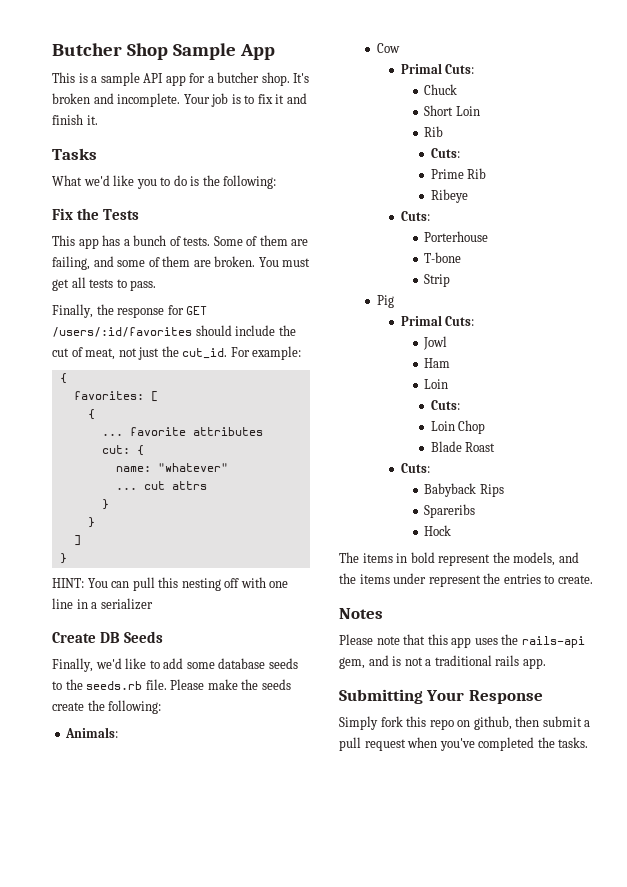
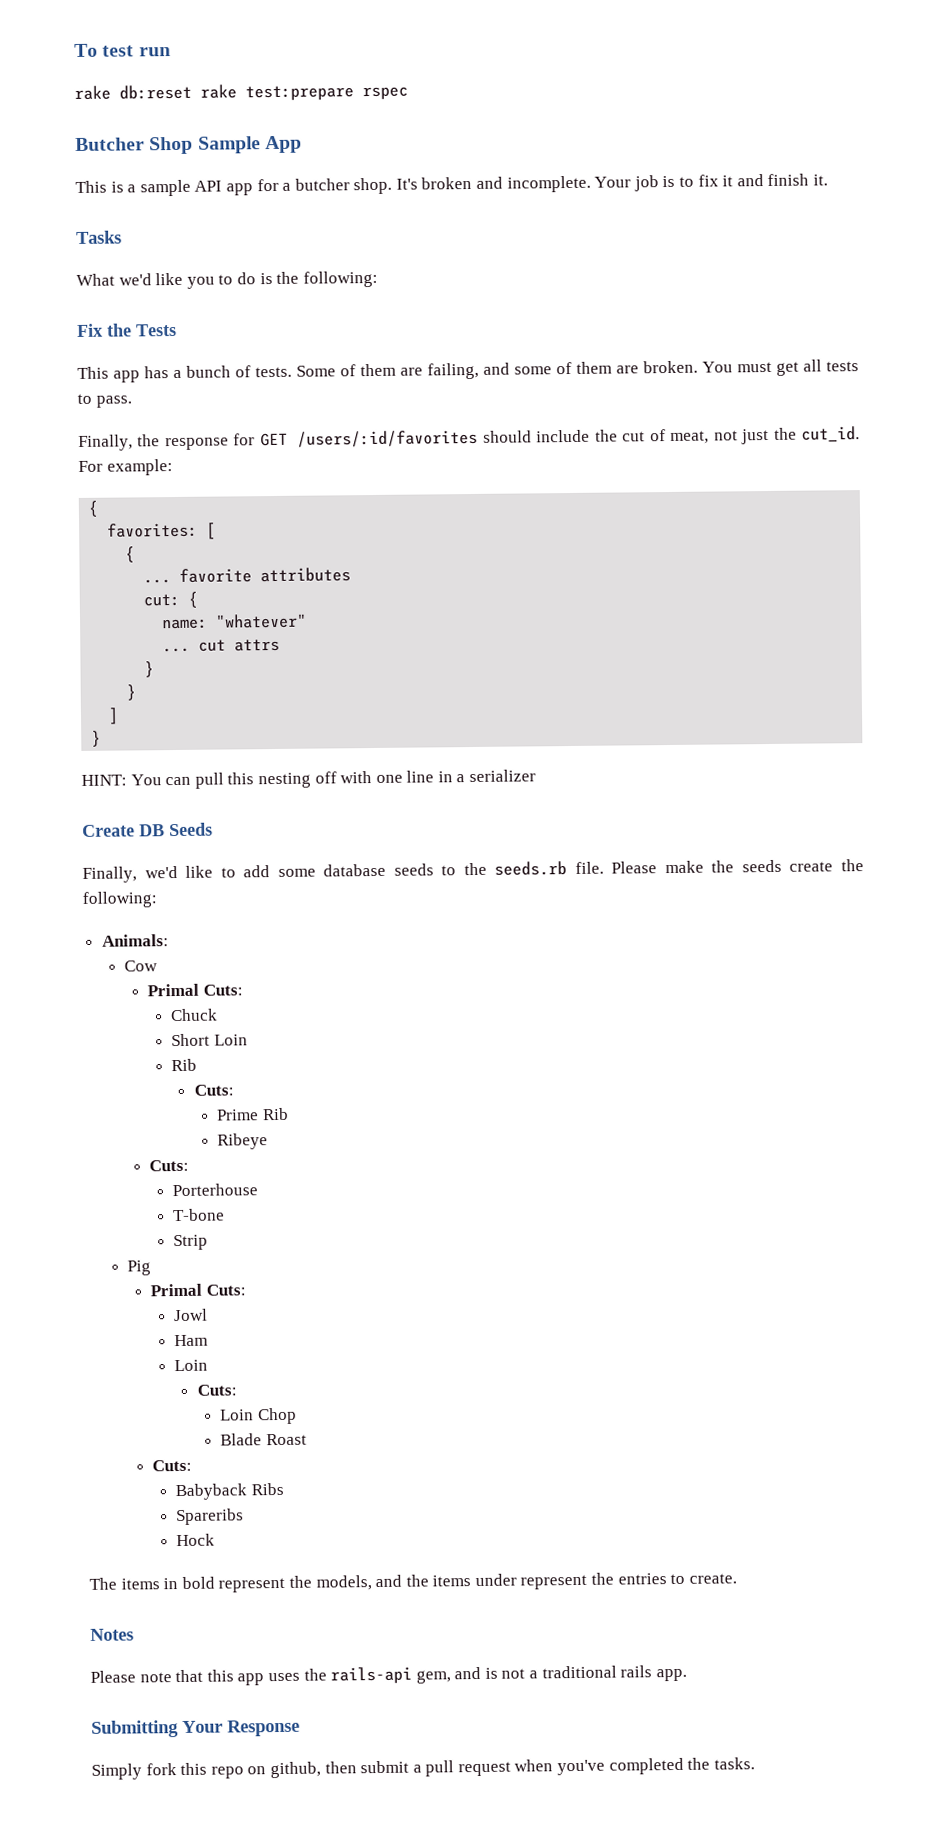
(52, 49) none -> [74,43,171,57] [74,84,408,102] To test run // rake db:reset rake test:prepare rspec //
[479,484,504,497] Rips -> [250,1482,284,1496] Ribs

